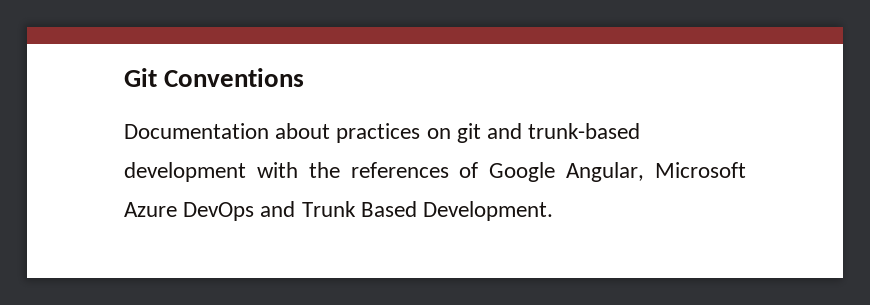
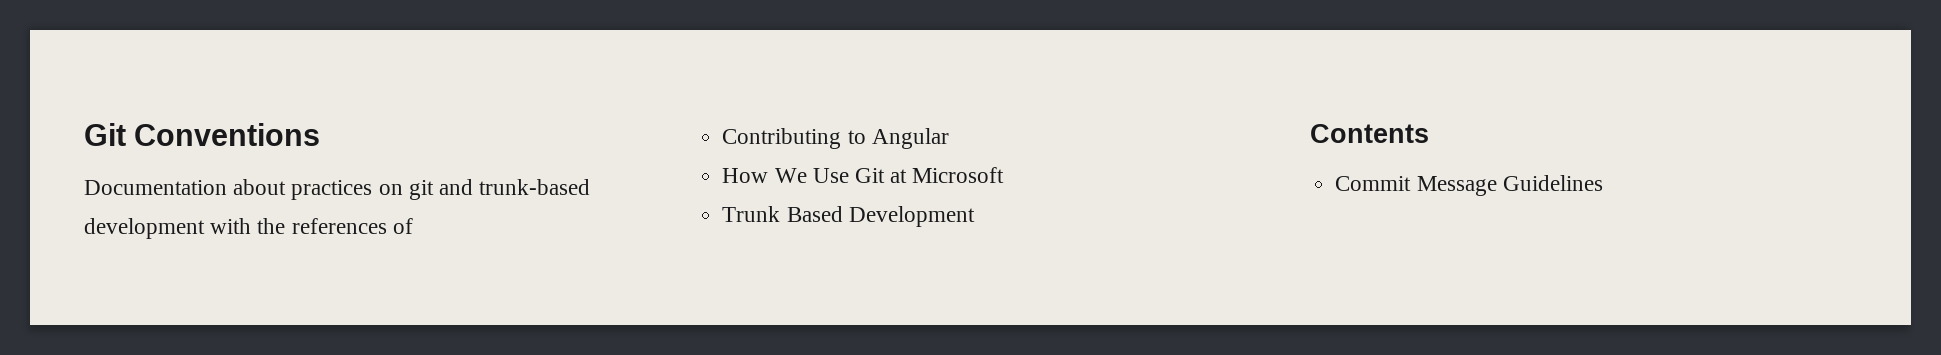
[489,162,746,182] [124,201,554,221] Google Angular, Microsoft Azure DevOps and Trunk Based Development. -> [722,128,949,149] [722,167,1005,183] [722,206,975,227] [1310,124,1429,143] [1335,175,1603,196] // Contributing to Angular // How We Use Git at Microsoft // Trunk Based Development // Contents // Commit Message Guidelines

